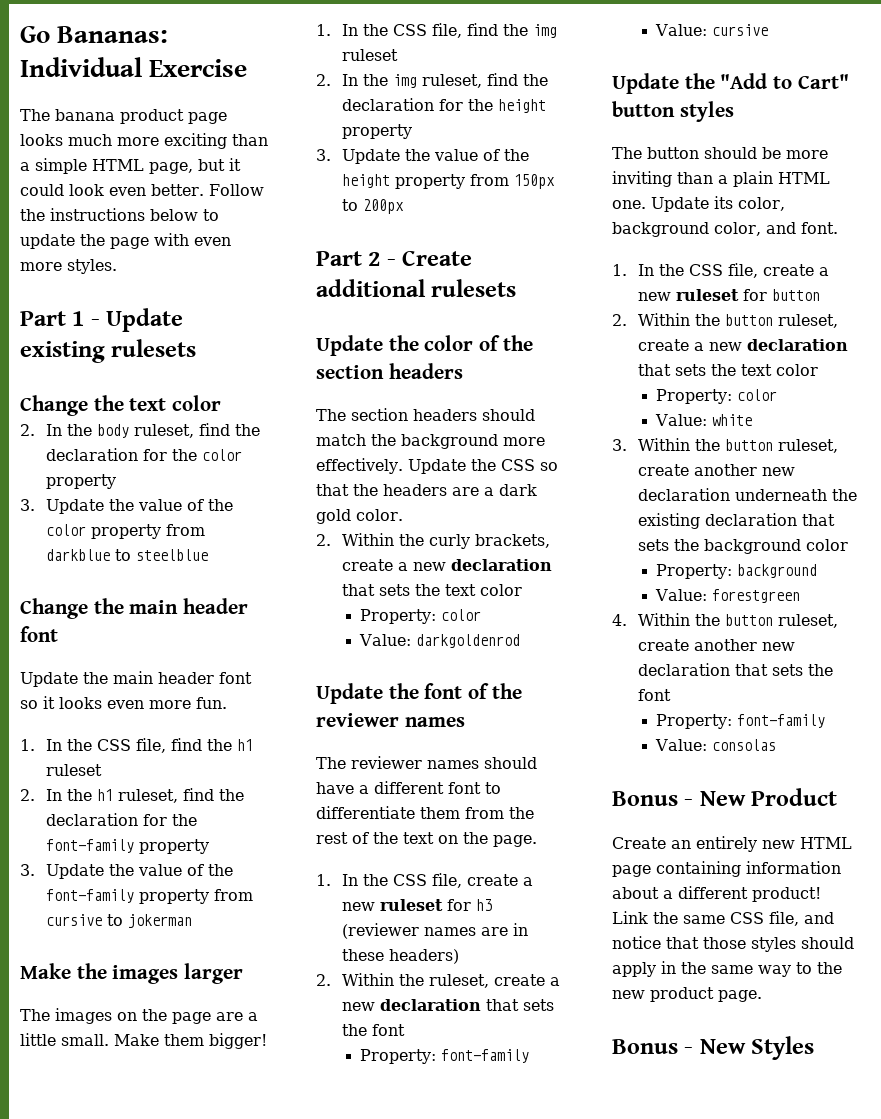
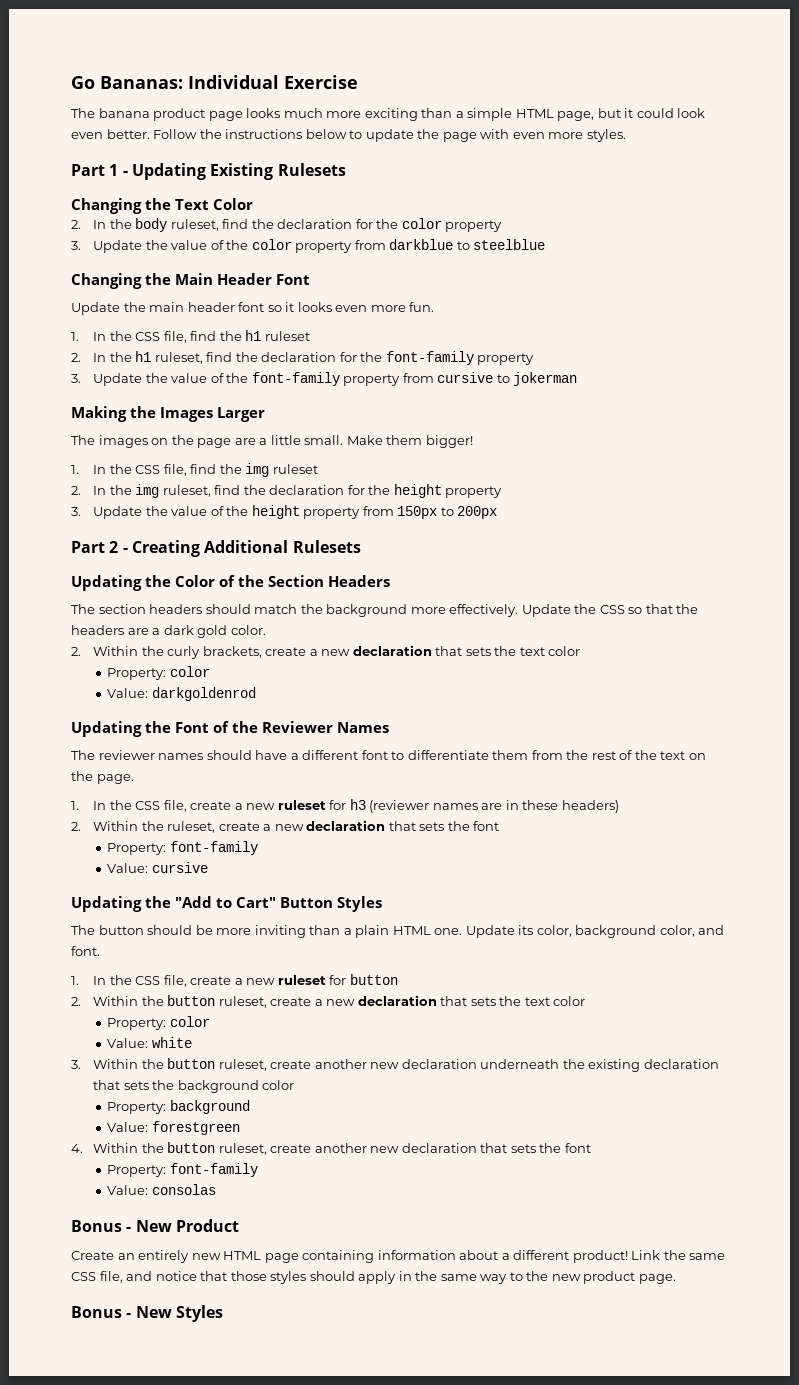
[106,308,184,332] [20,339,197,363] [20,395,222,416] Update existing rulesets // Change the text color -> [131,163,346,180] [71,198,253,214] Updating Existing Rulesets // Changing the Text Color
[20,598,249,619] [20,626,58,642] Change the main header font -> [71,273,310,289] Changing the Main Header Font
[20,963,244,984] Make the images larger -> [71,406,265,422] Making the Images Larger
[402,251,473,266] [316,279,517,297] [316,335,533,356] [316,363,463,379] Create additional rulesets // Update the color of the section headers -> [131,540,361,557] [71,575,390,591] Creating Additional Rulesets // Updating the Color of the Section Headers
[316,683,522,704] [316,713,465,727] Update the font of the reviewer names -> [71,721,389,737] Updating the Font of the Reviewer Names
[612,73,679,94] Update -> [71,896,142,912] Updating
[612,101,734,122] button styles -> [279,896,382,912] Button Styles

